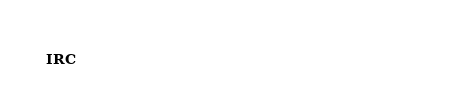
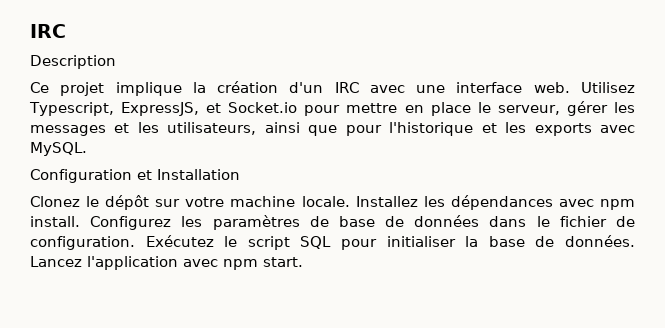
[46,54,76,64] IRC -> [30,24,66,38] [30,55,116,69] [30,81,635,96] [29,101,635,116] [30,122,635,136] [30,142,87,156] [30,169,240,183] [30,195,635,210] [30,215,635,230] [30,235,636,250] [30,256,303,270] IRC // Description // Ce projet implique la création d'un IRC avec une interface web. Utilisez Typescript, ExpressJS, et Socket.io pour mettre en place le serveur, gérer les messages et les utilisateurs, ainsi que pour l'historique et les exports avec MySQL. // Configuration et Installation // Clonez le dépôt sur votre machine locale. Installez les dépendances avec npm install. Configurez les paramètres de base de données dans le fichier de configuration. Exécutez le script SQL pour initialiser la base de données. Lancez l'application avec npm start.

